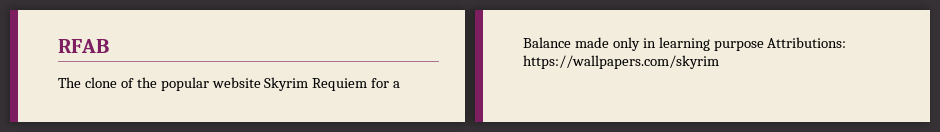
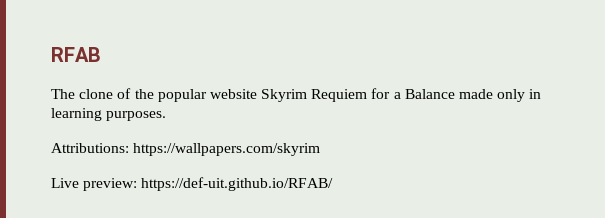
[713,41,764,51] purpose -> [106,111,167,121] purposes. //
(719, 62) none -> [51,177,334,191] // Live preview: https://def-uit.github.io/RFAB/

